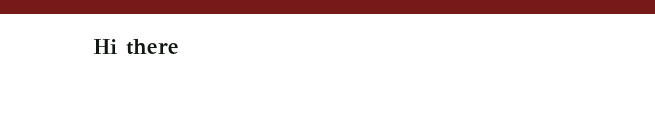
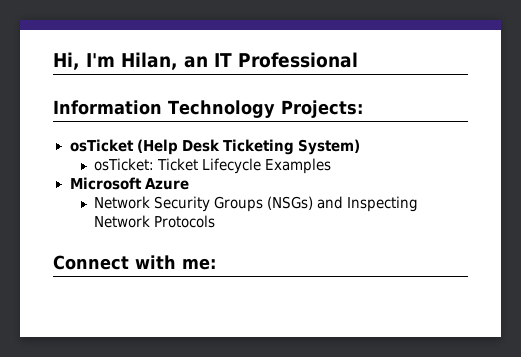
[93,39,179,55] Hi there -> [53,52,358,70] [53,100,363,118] [69,139,360,155] [94,158,332,174] [69,177,189,190] [94,196,419,212] [94,215,216,228] [53,255,216,270] Hi, I'm Hilan, an IT Professional // Information Technology Projects: // osTicket (Help Desk Ticketing System) // osTicket: Ticket Lifecycle Examples // Microsoft Azure // Network Security Groups (NSGs) and Inspecting Network Protocols // Connect with me:

